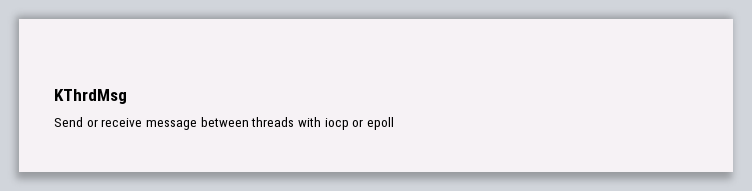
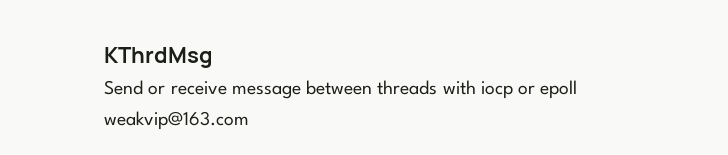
(394, 123) none -> [104,111,249,130] // weakvip@163.com

